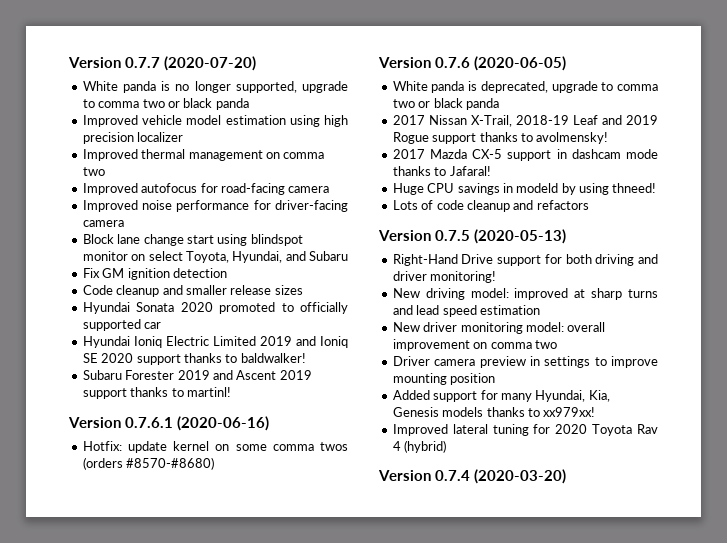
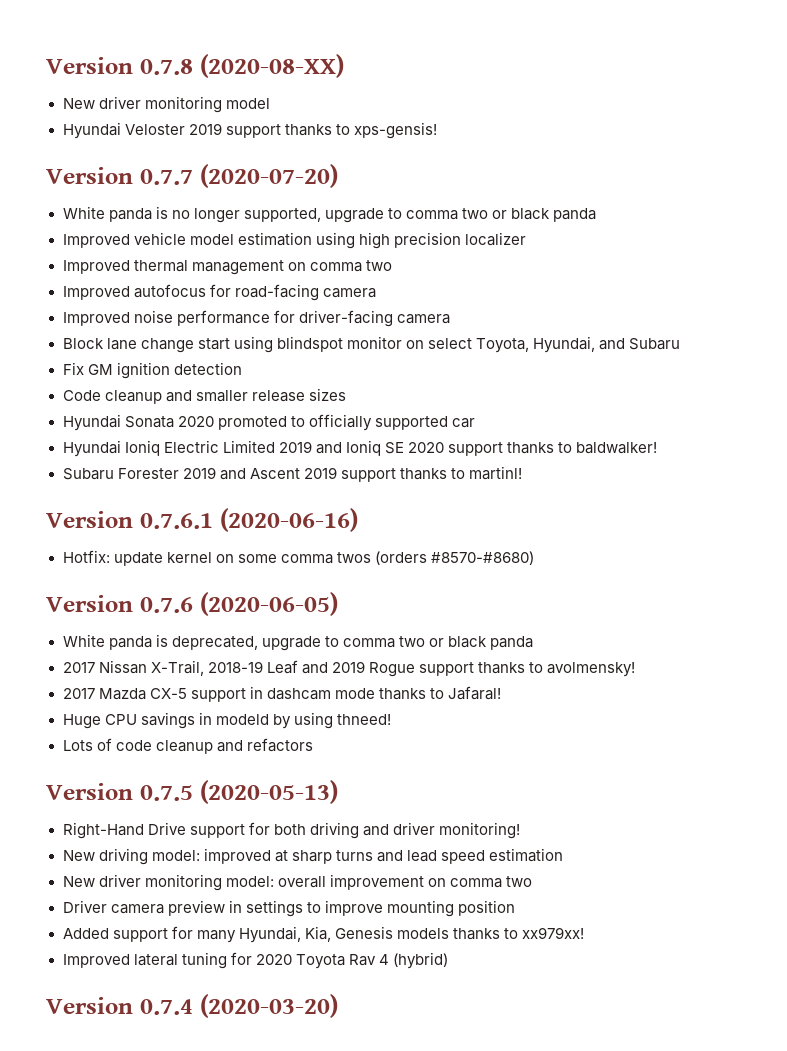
[68,57,121,68] Version -> [46,54,344,78] [62,96,270,113] [62,122,437,139] [46,167,133,184] Version 0.7.8 (2020-08-XX) // New driver monitoring model // Hyundai Veloster 2019 support thanks to xps-gensis! // Version

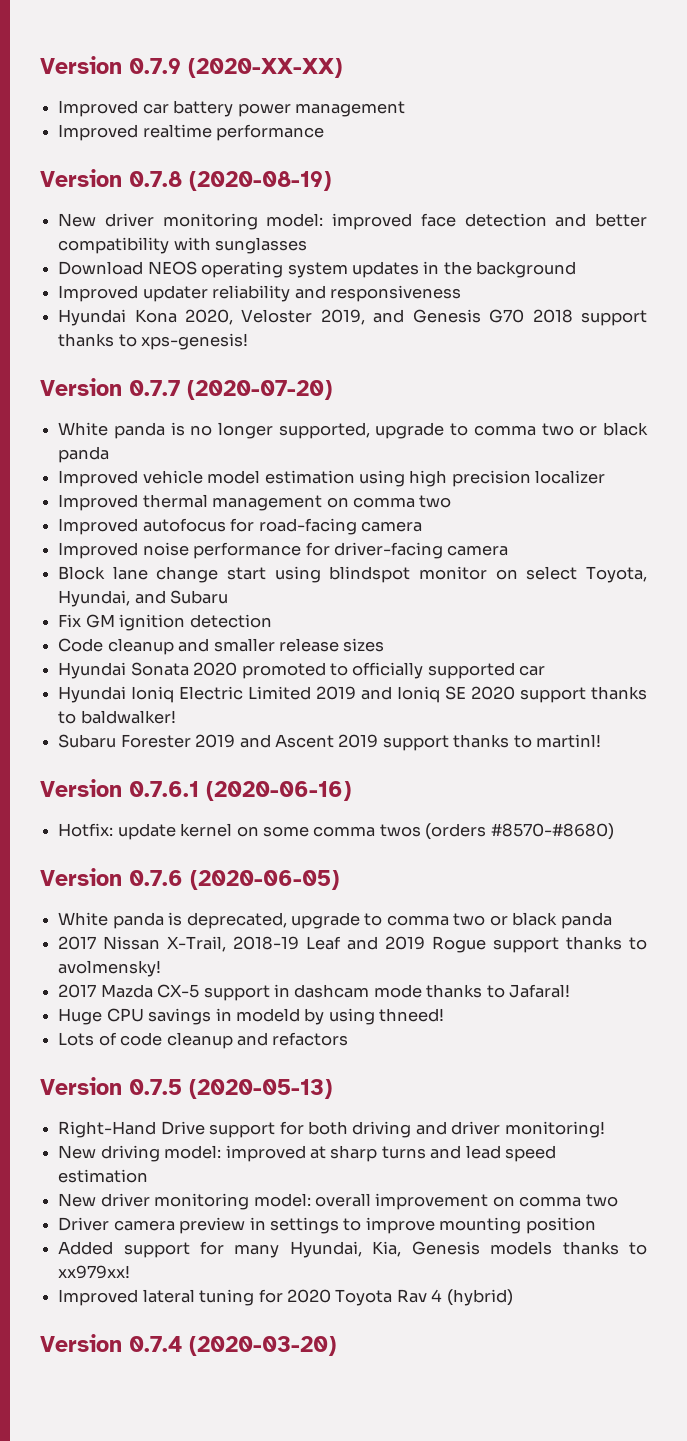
[46,54,344,78] [62,96,270,113] [62,122,437,139] Version 0.7.8 (2020-08-XX) // New driver monitoring model // Hyundai Veloster 2019 support thanks to xps-gensis! -> [40,56,342,78] [58,100,405,117] [58,124,325,141] [40,169,331,191] [58,213,647,230] [58,237,308,254] [58,261,577,278] [58,285,461,302] [58,309,648,326] [58,333,249,350] Version 0.7.9 (2020-XX-XX) // Improved car battery power management // Improved realtime performance // Version 0.7.8 (2020-08-19) // New driver monitoring model: improved face detection and better compatibility with sunglasses // Download NEOS operating system updates in the background // Improved updater reliability and responsiveness // Hyundai Kona 2020, Veloster 2019, and Genesis G70 2018 support thanks to xps-genesis!

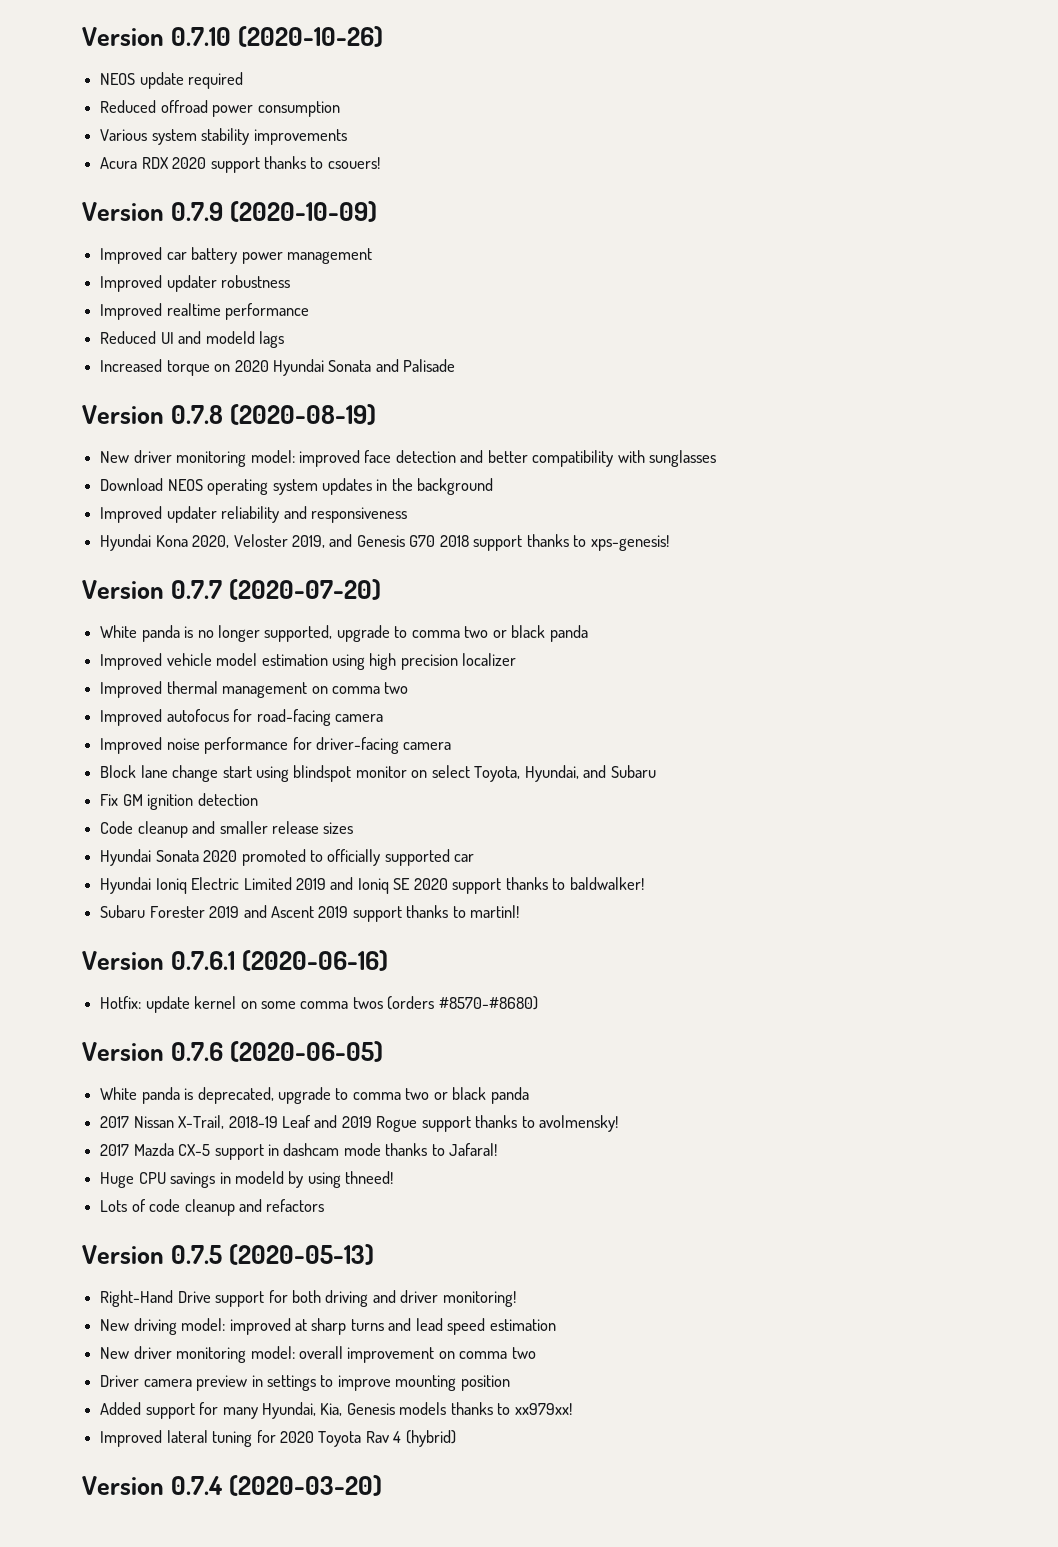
[40,56,342,78] Version 0.7.9 (2020-XX-XX) -> [82,26,384,47] [100,72,244,89] [100,100,340,117] [100,128,347,145] [100,156,380,173] [82,201,378,222] Version 0.7.10 (2020-10-26) // NEOS update required // Reduced offroad power consumption // Various system stability improvements // Acura RDX 2020 support thanks to csouers! // Version 0.7.9 (2020-10-09)
(405, 109) none -> [100,275,291,292] // Improved updater robustness
(325, 132) none -> [100,331,284,348] [100,359,456,376] // Reduced UI and modeld lags // Increased torque on 2020 Hyundai Sonata and Palisade

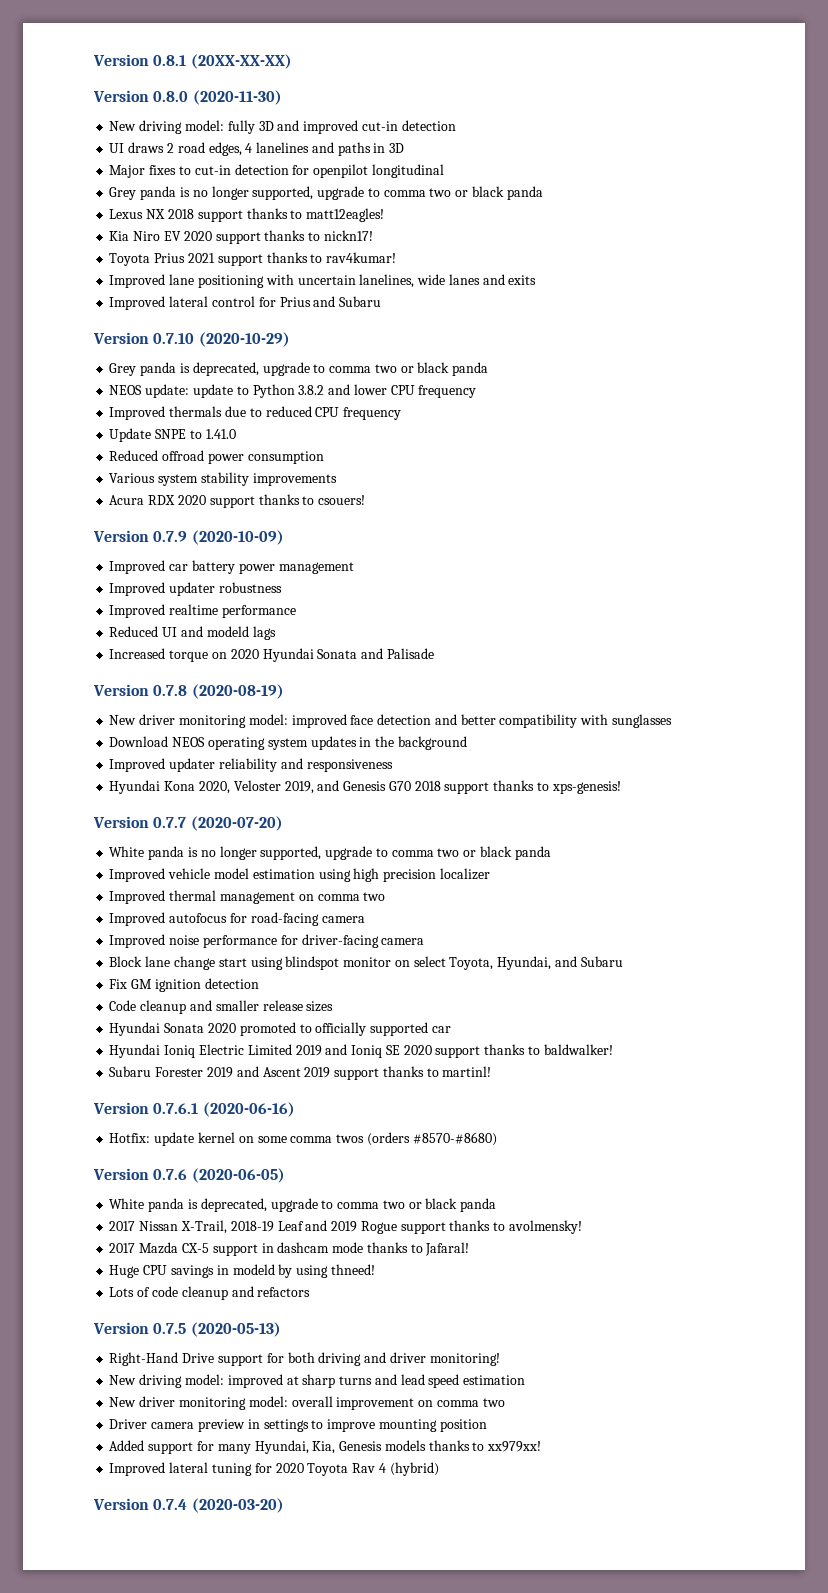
[82,26,384,47] [100,72,244,89] Version 0.7.10 (2020-10-26) // NEOS update required -> [93,54,292,69] [93,90,282,105] [109,120,456,134] [109,142,405,156] [109,164,444,178] [109,186,543,200] [109,208,385,222] [109,230,373,244] [109,252,397,266] [109,274,537,288] [109,296,382,310] [93,332,290,347] [109,362,489,376] [109,384,477,398] [109,406,402,420] [109,428,236,442] Version 0.8.1 (20XX-XX-XX) // Version 0.8.0 (2020-11-30) // New driving model: fully 3D and improved cut-in detection // UI draws 2 road edges, 4 lanelines and paths in 3D // Major fixes to cut-in detection for openpilot longitudinal // Grey panda is no longer supported, upgrade to comma two or black panda // Lexus NX 2018 support thanks to matt12eagles! // Kia Niro EV 2020 support thanks to nickn17! // Toyota Prius 2021 support thanks to rav4kumar! // Improved lane positioning with uncertain lanelines, wide lanes and exits // Improved lateral control for Prius and Subaru // Version 0.7.10 (2020-10-29) // Grey panda is deprecated, upgrade to comma two or black panda // NEOS update: update to Python 3.8.2 and lower CPU frequency // Improved thermals due to reduced CPU frequency // Update SNPE to 1.41.0

